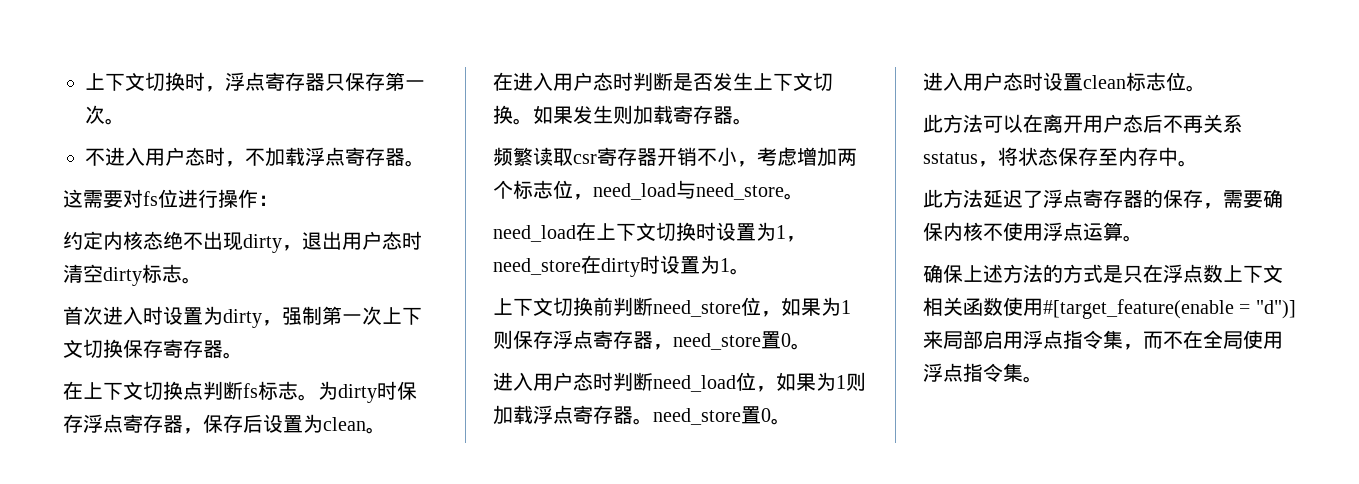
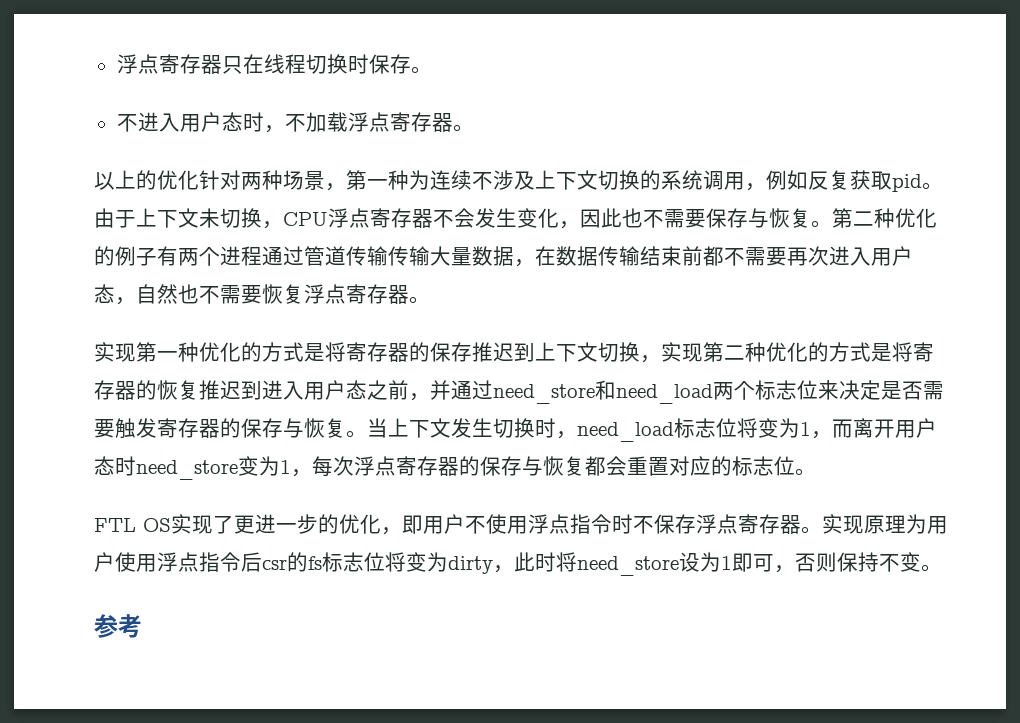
[85,72,425,92] [85,105,105,124] 上下文切换时，浮点寄存器只保存第一次 -> [116,54,411,74] 浮点寄存器只在线程切换时保存
[63,189,278,208] [63,231,422,253] [63,264,202,286] [63,306,422,328] [63,339,243,359] [63,381,417,403] [63,414,386,434] [493,72,833,91] [493,105,753,125] [493,147,857,167] [493,180,804,200] [493,222,806,242] [493,255,750,277] [493,297,851,317] [493,330,811,350] [493,372,866,392] [493,405,791,425] [923,72,1206,92] [923,114,1243,133] [923,147,1198,167] [923,189,1283,209] [923,222,1143,242] [923,264,1283,283] [923,297,1296,319] [923,330,1283,350] [923,363,1043,383] 这需要对fs位进行操作： // 约定内核态绝不出现dirty，退出用户态时清空dirty标志。 // 首次进入时设置为dirty，强制第一次上下文切换保存寄存器。 // 在上下文切换点判断fs标志。为dirty时保存浮点寄存器，保存后设置为clean。 // 在进入用户态时判断是否发生上下文切换。如果发生则加载寄存器。 // 频繁读取csr寄存器开销不小，考虑增加两个标志位，need_load与need_store。 // need_load在上下文切换时设置为1，need_store在dirty时设置为1。 // 上下文切换前判断need_store位，如果为1则保存浮点寄存器，need_store置0。 // 进入用户态时判断need_load位，如果为1则加载浮点寄存器。need_store置0。 // 进入用户态时设置clean标志位。 // 此方法可以在离开用户态后不再关系sstatus，将状态保存至内存中。 // 此方法延迟了浮点寄存器的保存，需要确保内核不使用浮点运算。 // 确保上述方法的方式是只在浮点数上下文相关函数使用#[target_feature(enable = "d")]来局部启用浮点指令集，而不在全局使用浮点指令集。 -> [94,170,943,192] [94,208,937,229] [94,246,913,267] [94,284,430,305] [94,342,934,363] [94,380,944,404] [94,418,937,442] [94,456,816,480] [94,514,948,535] [94,552,942,576] [94,614,142,638] 以上的优化针对两种场景，第一种为连续不涉及上下文切换的系统调用，例如反复获取pid。由于上下文未切换，CPU浮点寄存器不会发生变化，因此也不需要保存与恢复。第二种优化的例子有两个进程通过管道传输传输大量数据，在数据传输结束前都不需要再次进入用户态，自然也不需要恢复浮点寄存器。 // 实现第一种优化的方式是将寄存器的保存推迟到上下文切换，实现第二种优化的方式是将寄存器的恢复推迟到进入用户态之前，并通过need_store和need_load两个标志位来决定是否需要触发寄存器的保存与恢复。当上下文发生切换时，need_load标志位将变为1，而离开用户态时need_store变为1，每次浮点寄存器的保存与恢复都会重置对应的标志位。 // FTL OS实现了更进一步的优化，即用户不使用浮点指令时不保存浮点寄存器。实现原理为用户使用浮点指令后csr的fs标志位将变为dirty，此时将need_store设为1即可，否则保持不变。 // 参考

